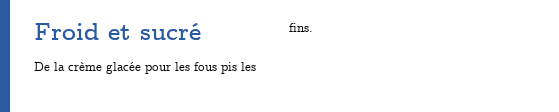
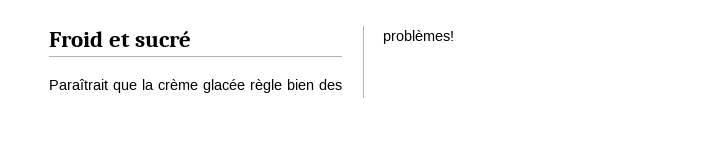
[34,62,50,71] De -> [49,79,137,93] Paraîtrait que
[145,62,256,74] [289,23,313,32] pour les fous pis les fins. -> [250,79,342,93] [383,30,454,44] règle bien des problèmes!

